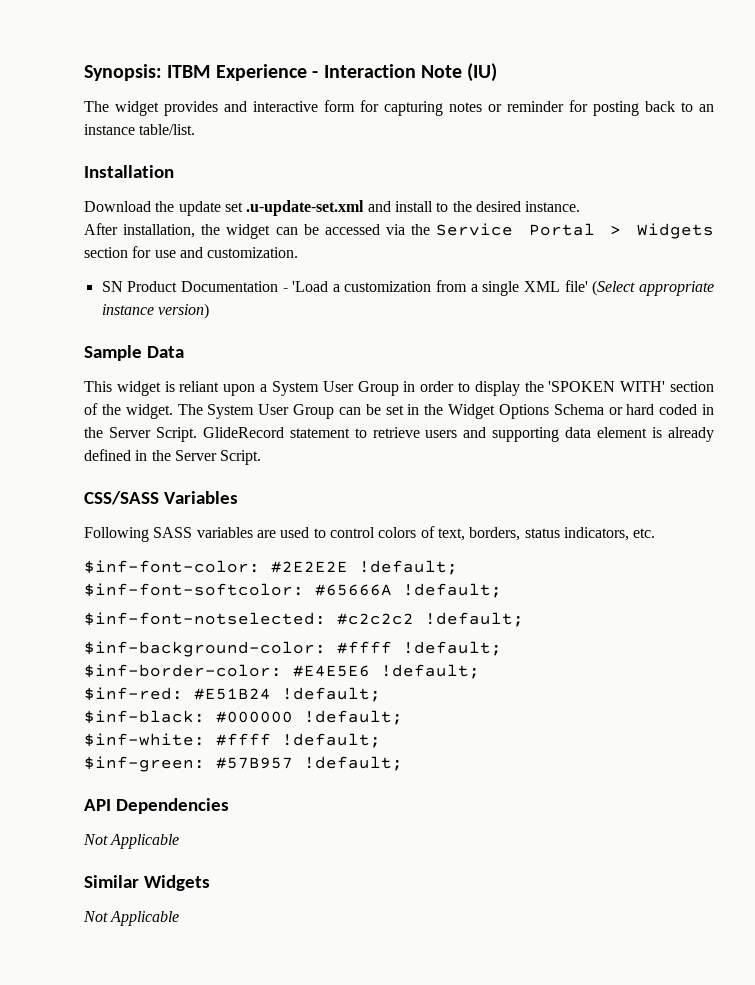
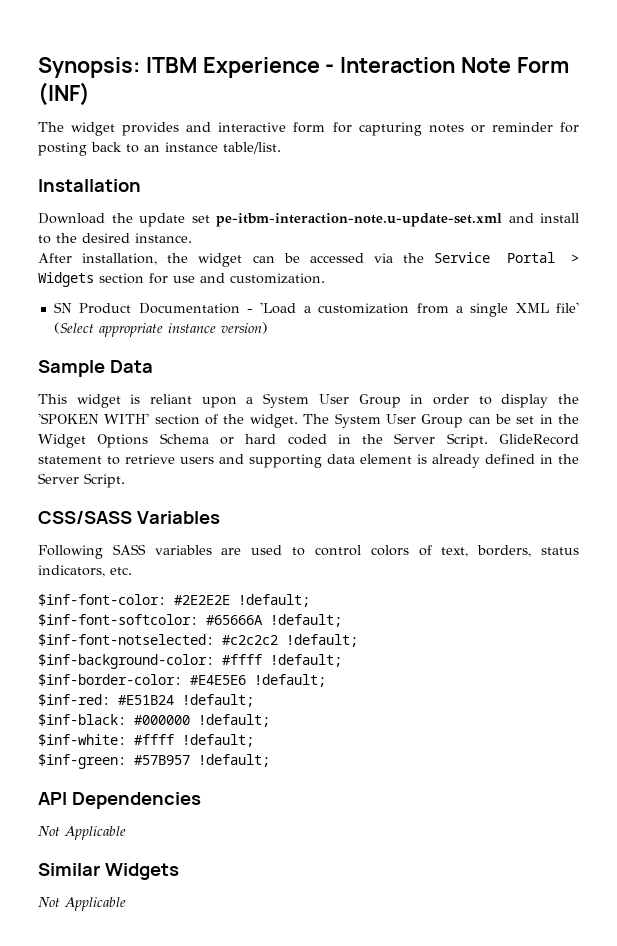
[467,63,498,82] (IU) -> [516,57,569,73] [38,82,90,106] Form (INF)
[246,200,365,216] .u-update-set.xml -> [216,213,502,227] pe-itbm-interaction-note.u-update-set.xml

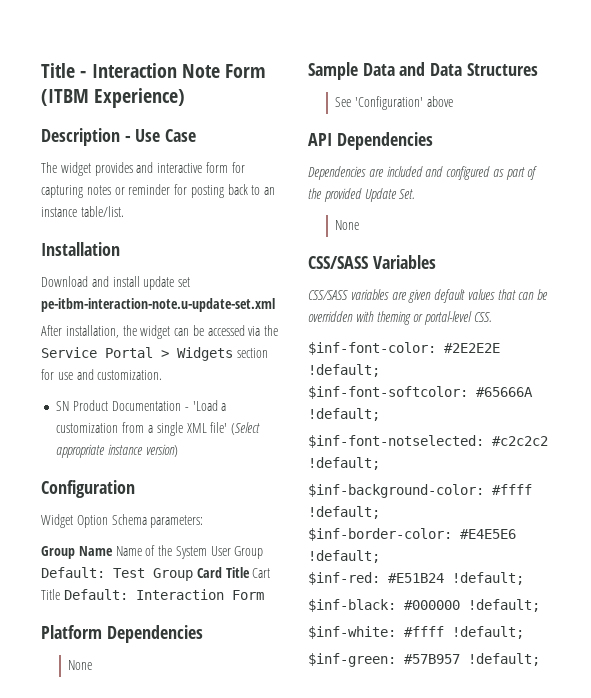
[38,57,320,78] Synopsis: ITBM Experience -> [41,63,75,78] Title
[38,82,90,106] (INF) -> [41,88,186,108] [41,128,197,146] (ITBM Experience) // Description - Use Case
[111,213,133,223] the -> [91,276,140,287] and install
[508,213,579,223] [38,233,192,244] and install to the desired instance. -> (275, 305) none
[38,360,153,377] [38,393,579,408] [38,413,579,428] [38,433,579,448] [38,454,579,468] [38,473,125,488] [38,511,220,524] [38,544,579,559] [38,565,132,577] Sample Data // This widget is reliant upon a System User Group in order to display the 'SPOKEN WITH' section of the widget. The System User Group can be set in the Widget Options Schema or hard coded in the Server Script. GlideRecord statement to retrieve users and supporting data element is already defined in the Server Script. // CSS/SASS Variables // Following SASS variables are used to control colors of text, borders, status indicators, etc. -> [41,480,135,498] [41,514,204,528] [41,545,264,559] [41,567,271,581] [41,589,264,600] [41,625,203,643] [68,660,93,670] [308,62,538,80] [335,96,453,110] [308,132,433,150] [308,166,538,180] [308,188,416,202] [335,220,360,230] [308,255,436,269] [308,289,549,303] [308,311,492,325] Configuration // Widget Option Schema parameters: // Group Name Name of the System User Group Default: Test Group Card Title Cart Title Default: Interaction Form // Platform Dependencies // None // Sample Data and Data Structures // See 'Configuration' above // API Dependencies // Dependencies are included and configured as part of the provided Update Set. // None // CSS/SASS Variables // CSS/SASS variables are given default values that can be overridden with theming or portal-level CSS.
[38,792,201,809] [38,826,126,840] [38,863,179,880] [38,897,126,911] // API Dependencies // Not Applicable // Similar Widgets // Not Applicable -> (540, 659) none

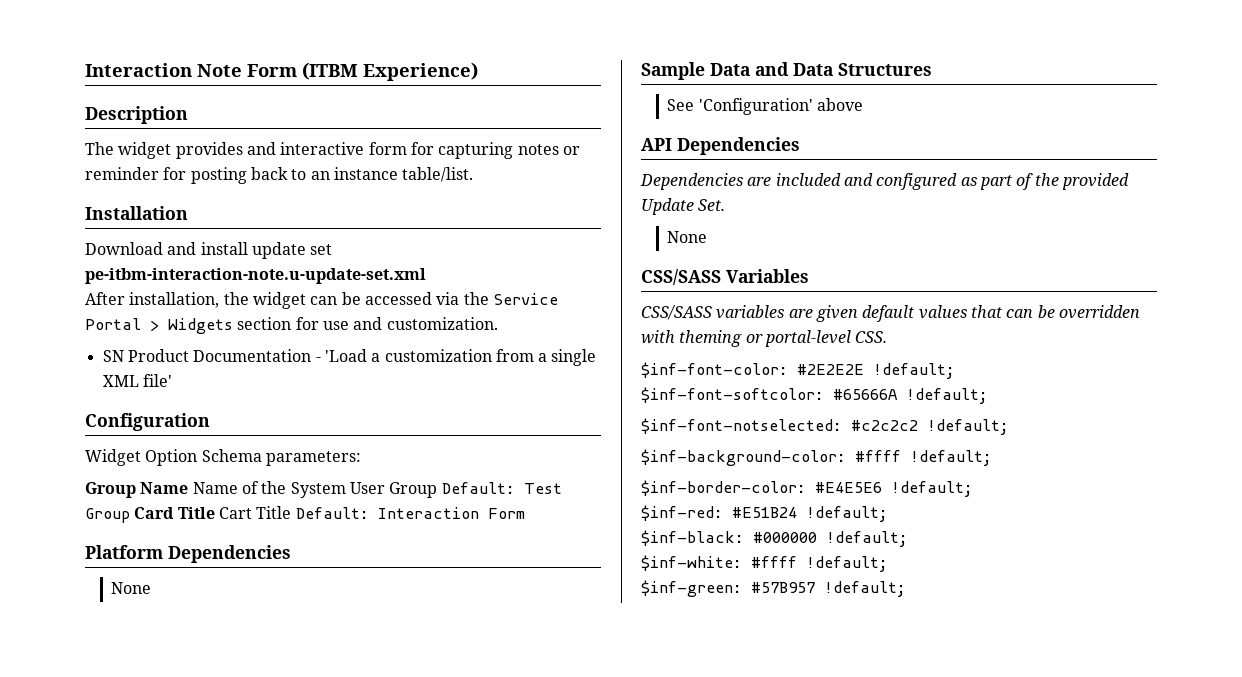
[41,63,87,78] Title - -> (85, 70) none
[124,129,197,142] - Use Case -> (188, 115) none
[231,422,261,435] [56,444,178,458] (Select appropriate instance version) -> (172, 380) none

